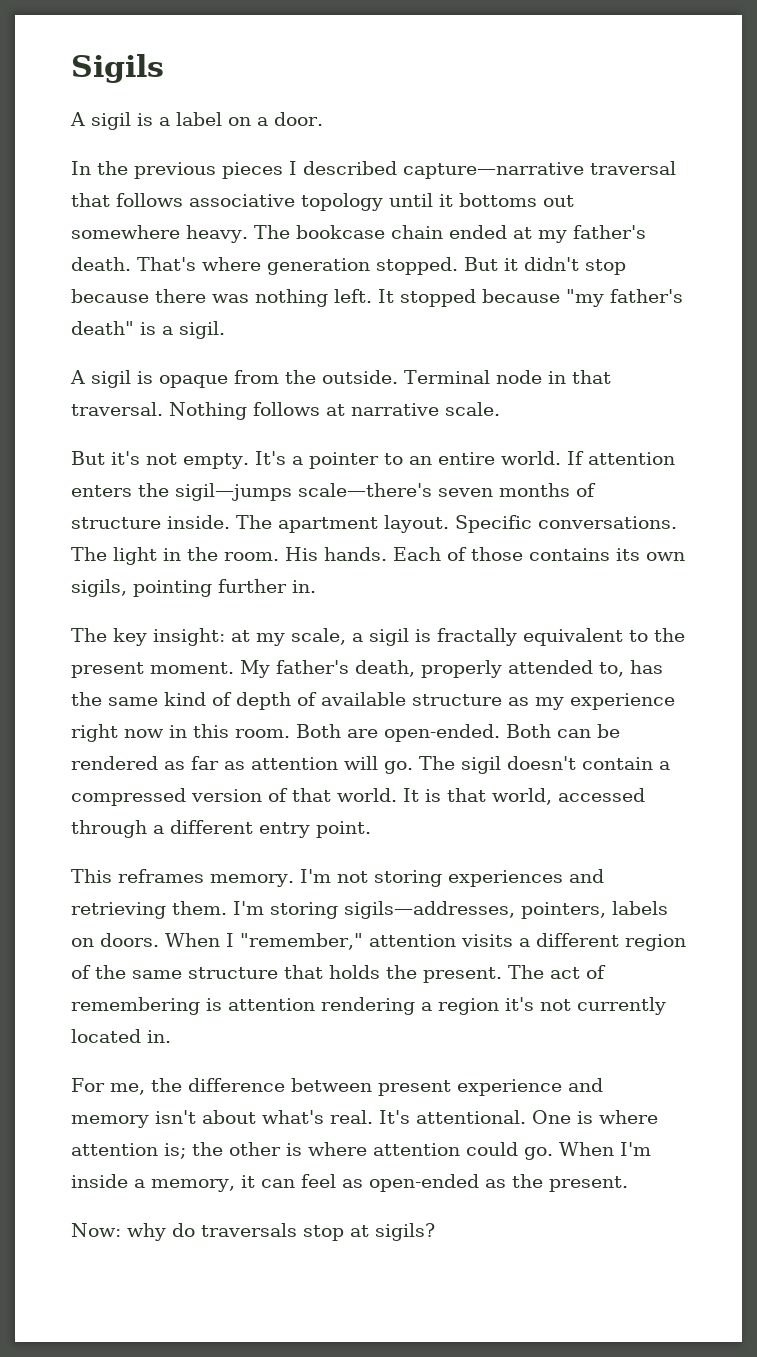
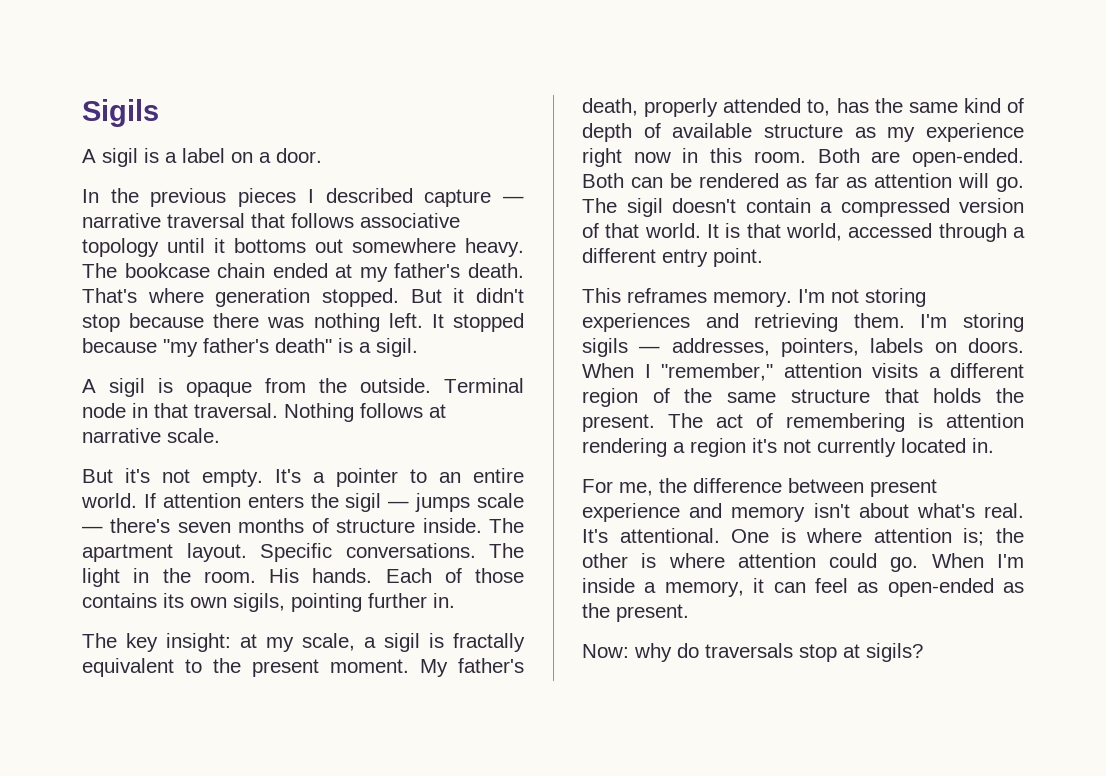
[403,162,584,179] capture—narrative -> [424,189,524,207] [82,213,161,228] capture — narrative
[175,483,432,501] sigil—jumps scale—there's -> [345,493,524,512] [82,518,171,533] sigil — jumps scale — there's
[344,901,515,919] sigils—addresses, -> [582,338,770,357] sigils — addresses,

